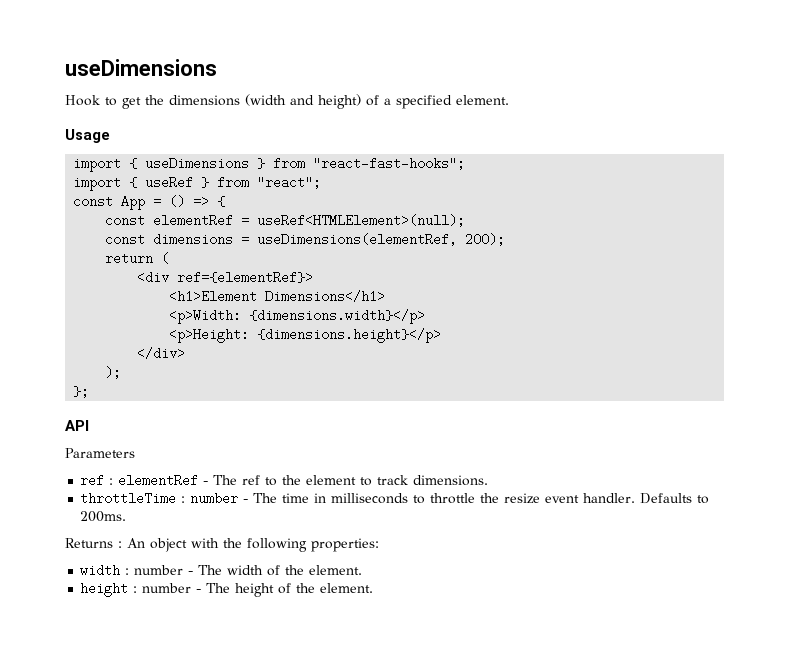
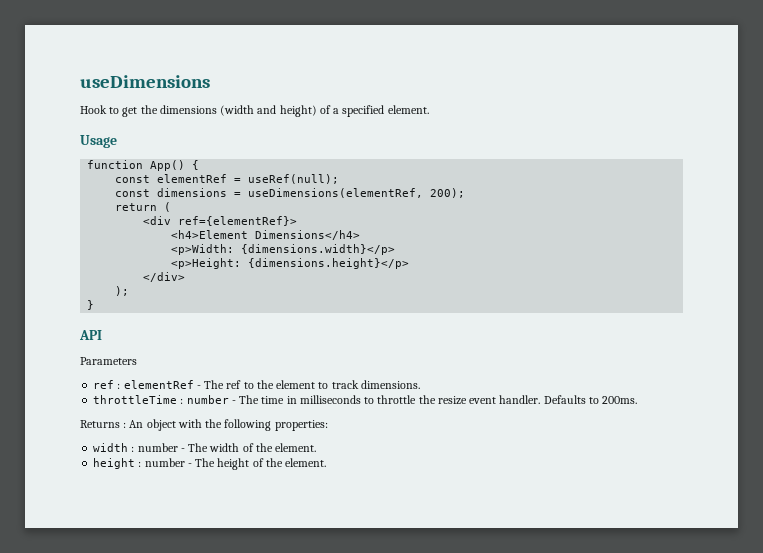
[73,157,466,172] [73,176,322,191] [73,195,210,210] import { useDimensions } from "react-fast-hooks"; // import { useRef } from "react"; // const App = () => -> [87,160,186,171] function App()
[257,214,466,227] useRef<HTMLElement>(null); -> [248,174,340,184] useRef(null);
[169,290,386,303] <h1>Element Dimensions</h1> -> [171,230,361,240] <h4>Element Dimensions</h4>
[73,385,90,398] }; -> [87,300,95,310] }

